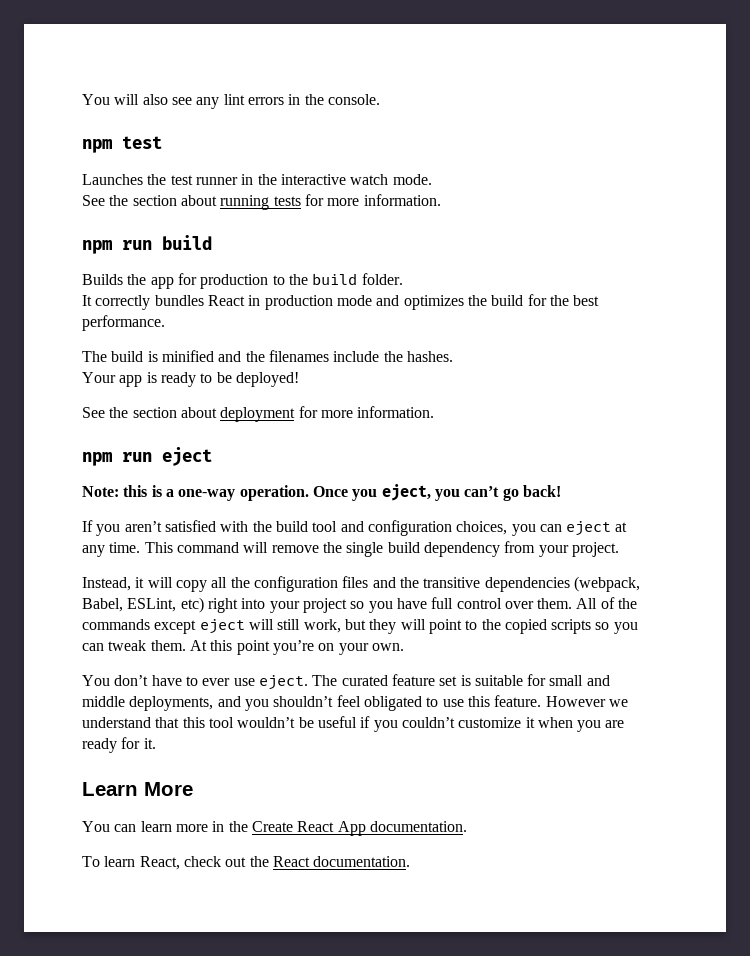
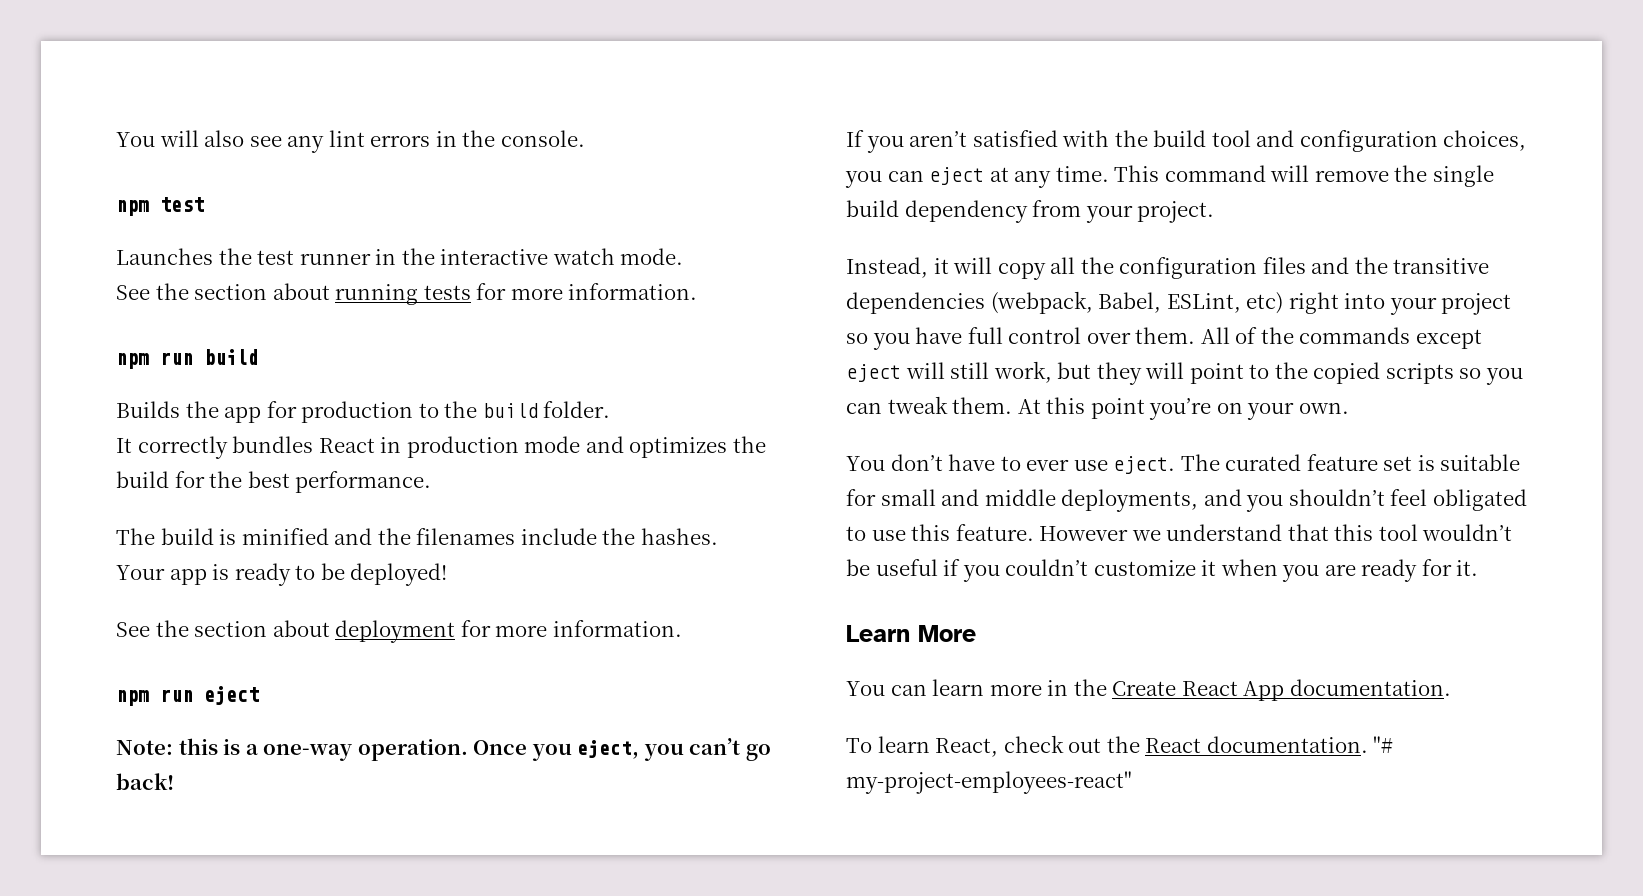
(411, 861) none -> [1373,736,1394,753] [846,771,1132,794] "# my-project-employees-react"

